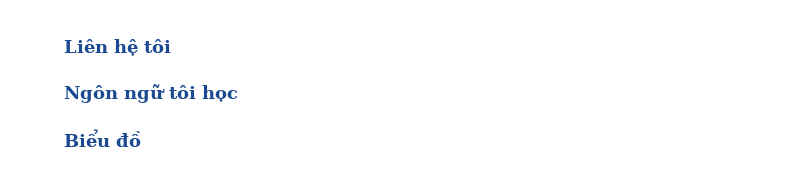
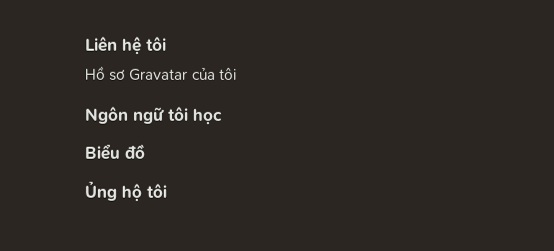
(171, 46) none -> [85,65,237,81] // Hồ sơ Gravatar của tôi
(141, 139) none -> [84,181,167,202] // Ủng hộ tôi

